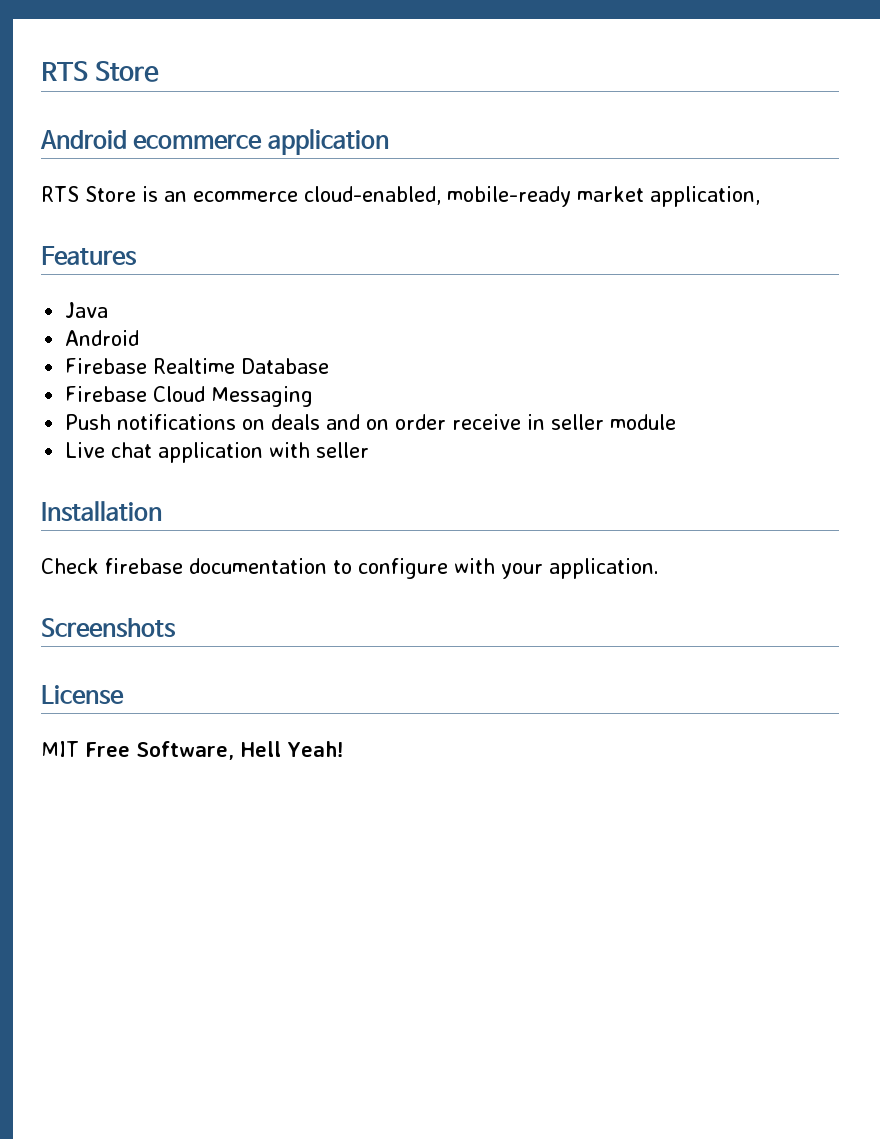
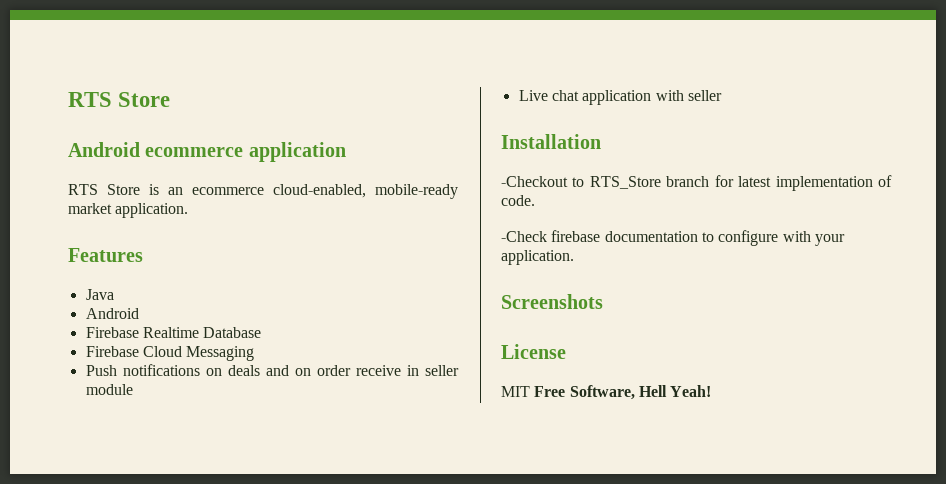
[650,186,760,207] application, -> [115,203,189,218] application.
[41,558,99,574] Check -> [501,175,892,191] [501,195,535,206] [501,231,547,242] -Checkout to RTS_Store branch for latest implementation of code. // -Check

